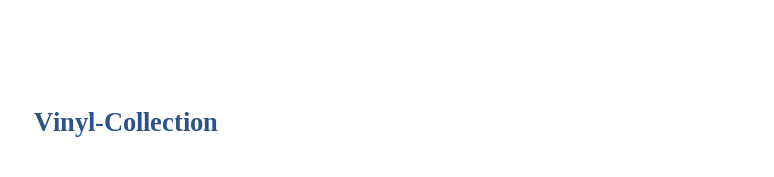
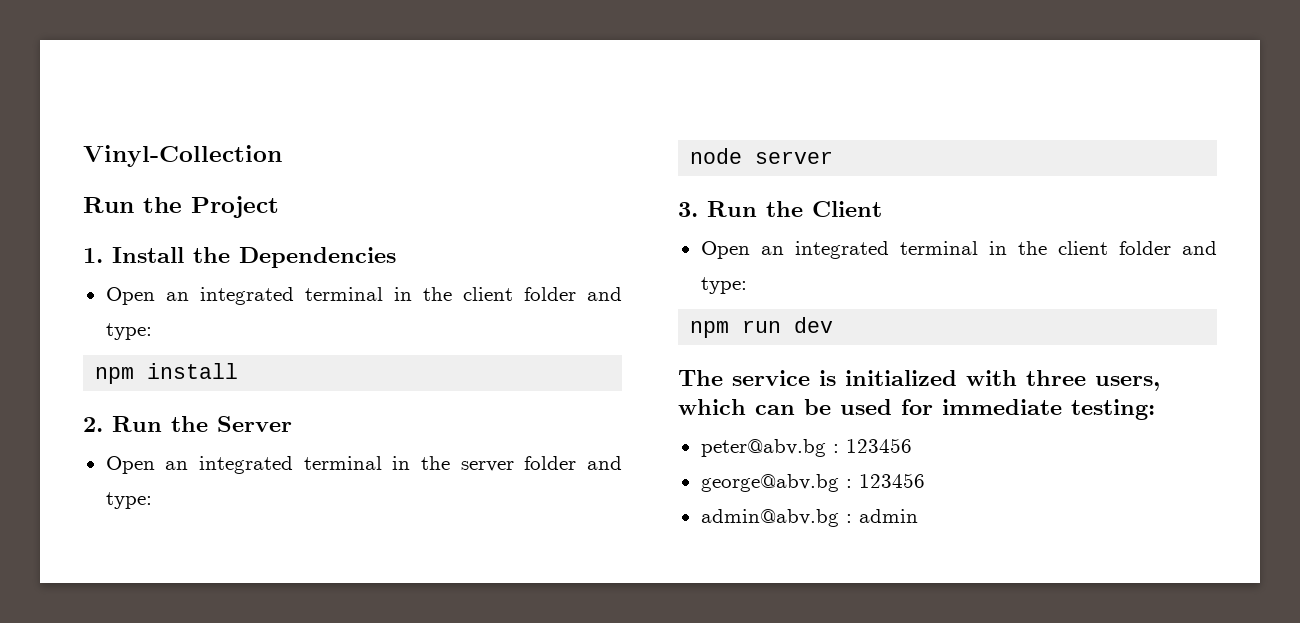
(218, 124) none -> [83,196,279,218] [83,247,396,268] [105,287,622,305] [105,323,152,340] [95,363,239,384] [83,416,292,432] [105,456,622,474] [105,492,152,509] [690,148,834,164] [678,201,882,217] [700,241,1217,259] [700,277,747,294] [690,317,834,338] [678,370,1160,391] [678,399,1155,420] [700,438,912,457] [700,473,925,492] [700,509,918,527] // Run the Project // 1. Install the Dependencies // Open an integrated terminal in the client folder and type: // npm install // 2. Run the Server // Open an integrated terminal in the server folder and type: // node server // 3. Run the Client // Open an integrated terminal in the client folder and type: // npm run dev // The service is initialized with three users, which can be used for immediate testing: // peter@abv.bg : 123456 // george@abv.bg : 123456 // admin@abv.bg : admin

